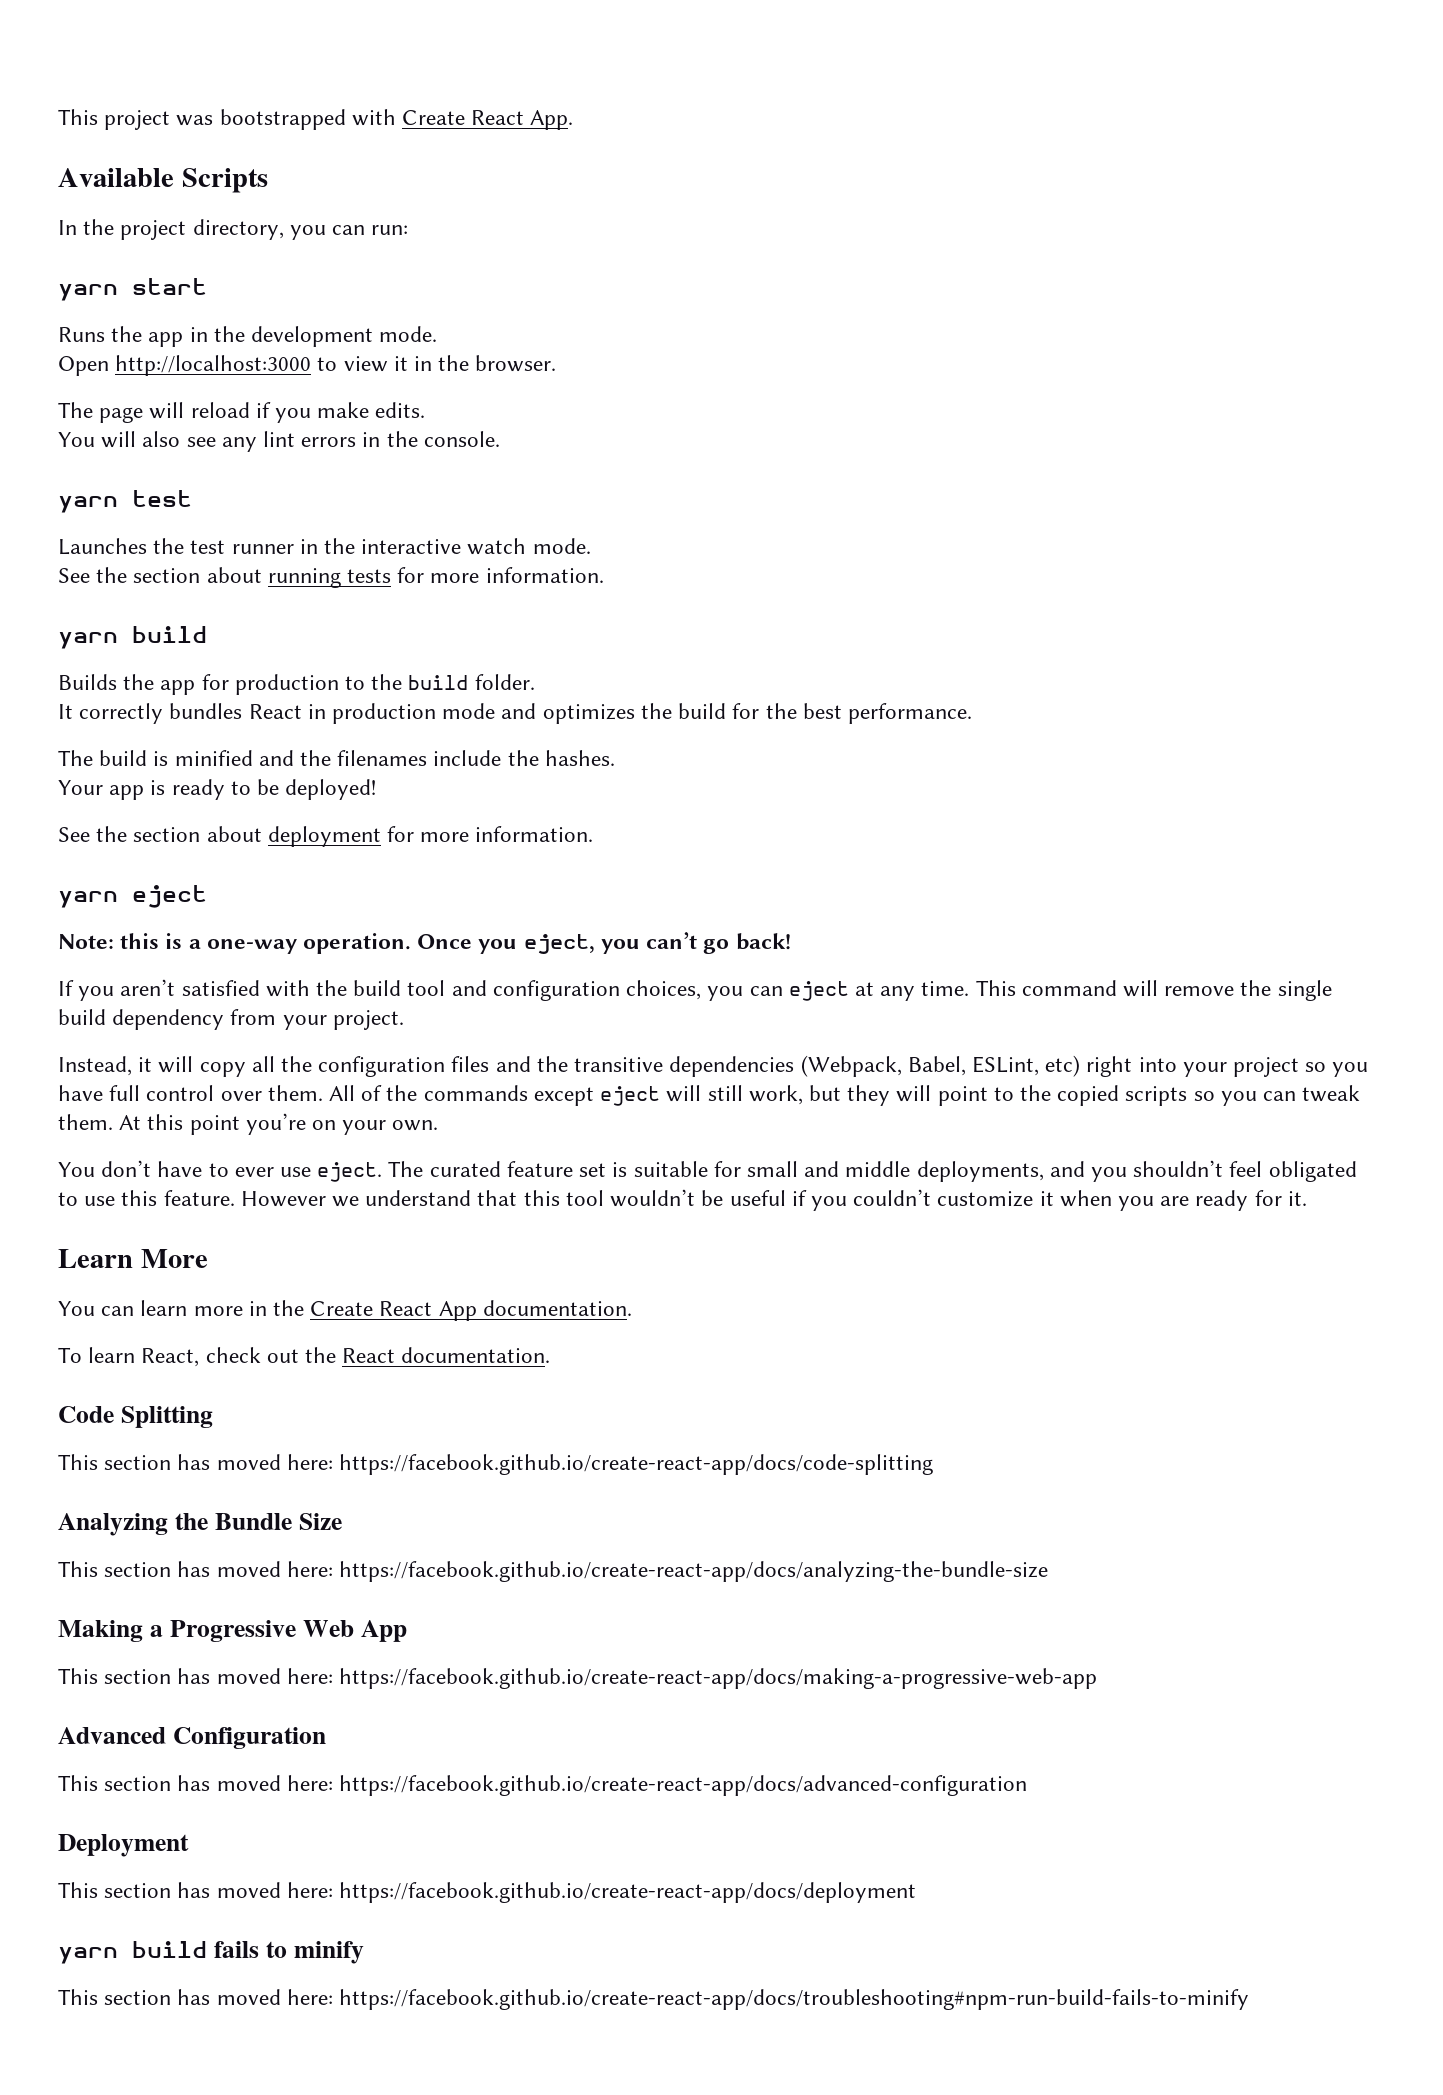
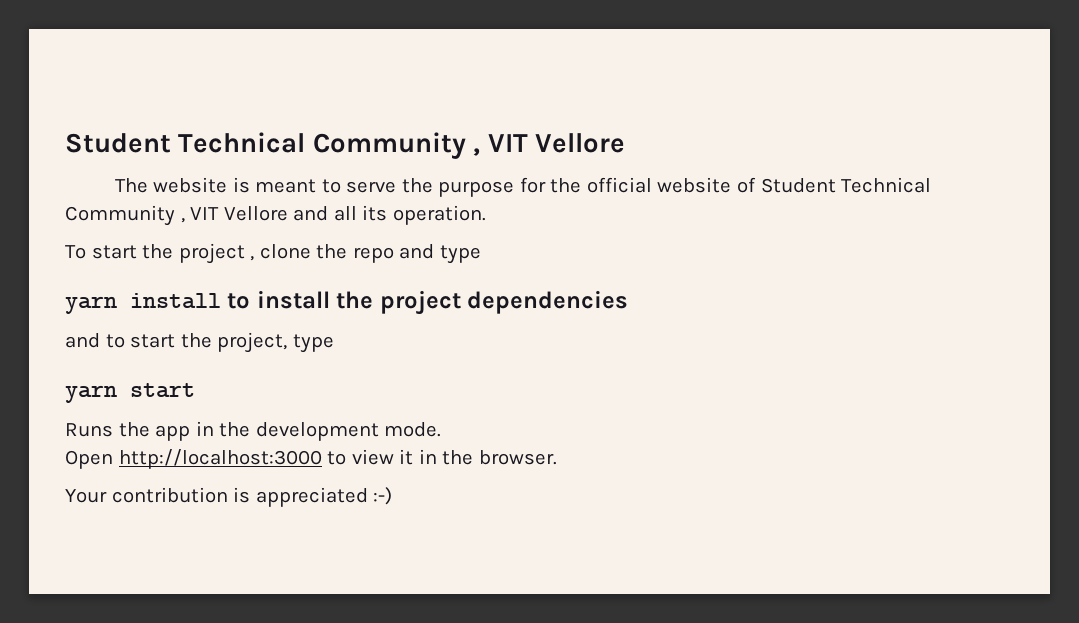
[58,109,574,130] [58,168,268,193] [58,219,409,240] This project was bootstrapped with Create React App. // Available Scripts // In the project directory, you can run: -> [65,132,626,159] [114,177,932,197] [65,205,486,226] [65,243,481,264] [65,290,629,315] [65,332,334,353] Student Technical Community , VIT Vellore // The website is meant to serve the purpose for the official website of Student Technical Community , VIT Vellore and all its operation. // To start the project , clone the repo and type // yarn install to install the project dependencies // and to start the project, type
[58,402,426,423] [58,431,500,452] [58,490,192,513] [58,538,591,555] [58,567,604,588] [58,626,207,649] [58,674,535,695] [58,703,972,724] [58,750,615,766] [58,779,377,800] [58,826,594,847] [58,885,207,908] [58,932,791,954] [58,979,1332,1001] [58,1009,404,1030] [58,1055,1369,1077] [58,1085,1361,1106] [58,1113,439,1135] [58,1160,1357,1182] [58,1189,1307,1211] [58,1249,208,1268] [58,1300,632,1321] [58,1347,551,1367] [58,1406,213,1428] [58,1454,934,1475] [58,1513,342,1536] [58,1561,1049,1582] [58,1620,407,1642] [58,1668,1098,1689] [58,1727,326,1749] [58,1775,1028,1796] [58,1834,189,1857] [58,1882,917,1903] [58,1941,364,1964] [58,1989,1250,2010] The page will reload if you make edits. // You will also see any lint errors in the console. // yarn test // Launches the test runner in the interactive watch mode. // See the section about running tests for more information. // yarn build // Builds the app for production to the build folder. // It correctly bundles React in production mode and optimizes the build for the best performance. // The build is minified and the filenames include the hashes. // Your app is ready to be deployed! // See the section about deployment for more information. // yarn eject // Note: this is a one-way operation. Once you eject, you can’t go back! // If you aren’t satisfied with the build tool and configuration choices, you can eject at any time. This command will remove the single build dependency from your project. // Instead, it will copy all the configuration files and the transitive dependencies (Webpack, Babel, ESLint, etc) right into your project so you have full control over them. All of the commands except eject will still work, but they will point to the copied scripts so you can tweak them. At this point you’re on your own. // You don’t have to ever use eject. The curated feature set is suitable for small and middle deployments, and you shouldn’t feel obligated to use this feature. However we understand that this tool wouldn’t be useful if you couldn’t customize it when you are ready for it. // Learn More // You can learn more in the Create React App documentation. // To learn React, check out the React documentation. // Code Splitting // This section has moved here: https://facebook.github.io/create-react-app/docs/code-splitting // Analyzing the Bundle Size // This section has moved here: https://facebook.github.io/create-react-app/docs/analyzing-the-bundle-size // Making a Progressive Web App // This section has moved here: https://facebook.github.io/create-react-app/docs/making-a-progressive-web-app // Advanced Configuration // This section has moved here: https://facebook.github.io/create-react-app/docs/advanced-configuration // Deployment // This section has moved here: https://facebook.github.io/create-react-app/docs/deployment // yarn build fails to minify // This section has moved here: https://facebook.github.io/create-react-app/docs/troubleshooting#npm-run-build-fails-to-minify -> [65,487,393,507] Your contribution is appreciated :-)

